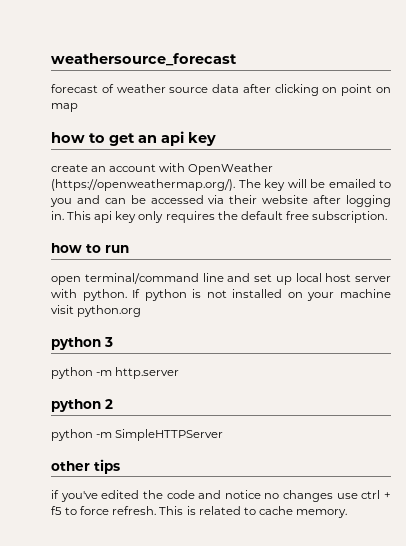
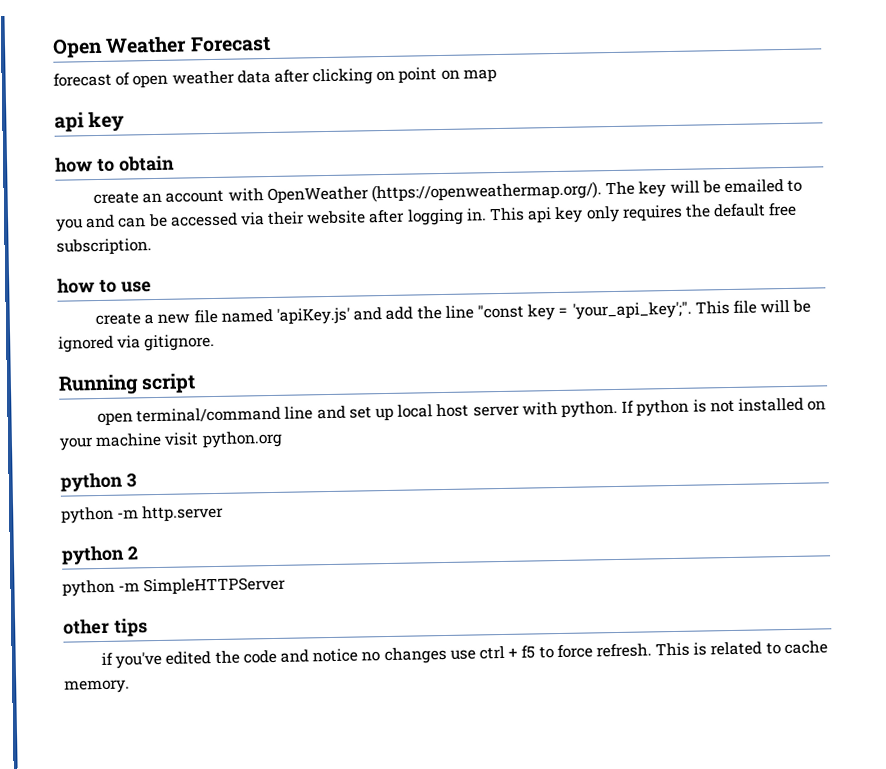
[51,53,237,66] weathersource_forecast -> [52,35,271,58] Open Weather Forecast
[116,84,209,93] weather source -> [132,70,235,89] open weather
[51,131,216,146] // how to get an api key -> [54,111,126,133] [54,155,175,173] // api key // how to obtain
[105,245,129,253] run -> [120,281,152,293] [95,299,812,326] [58,333,216,353] [58,373,197,396] use // create a new file named 'apiKey.js' and add the line "const key = 'your_api_key';". This file will be ignored via gitignore. // Running script

